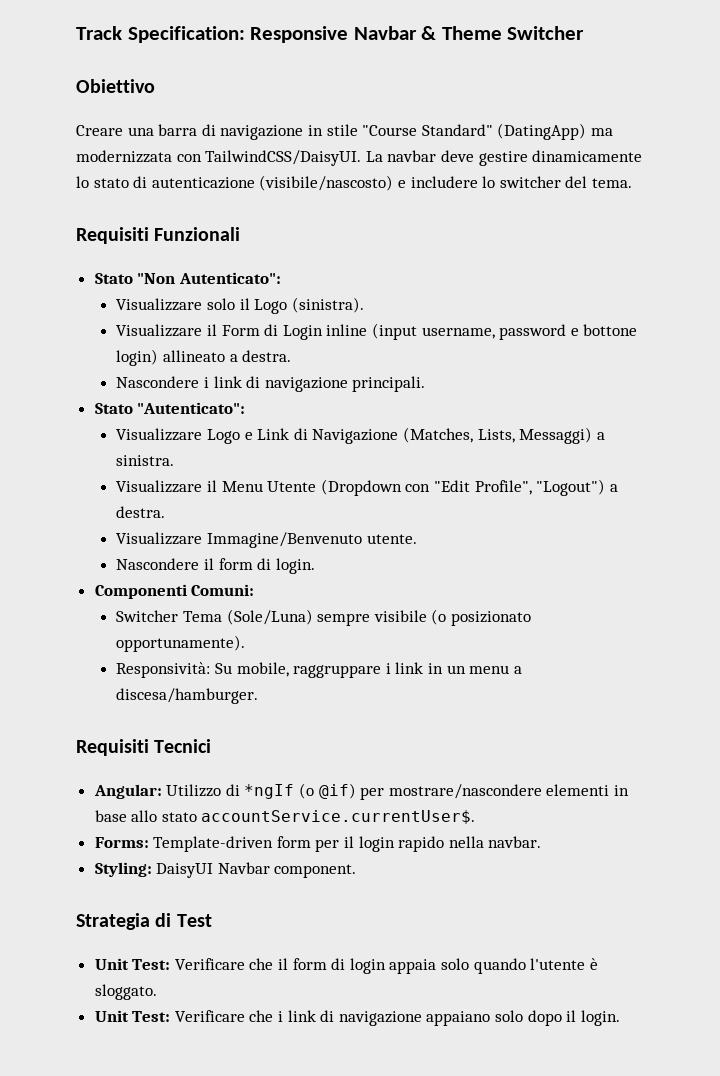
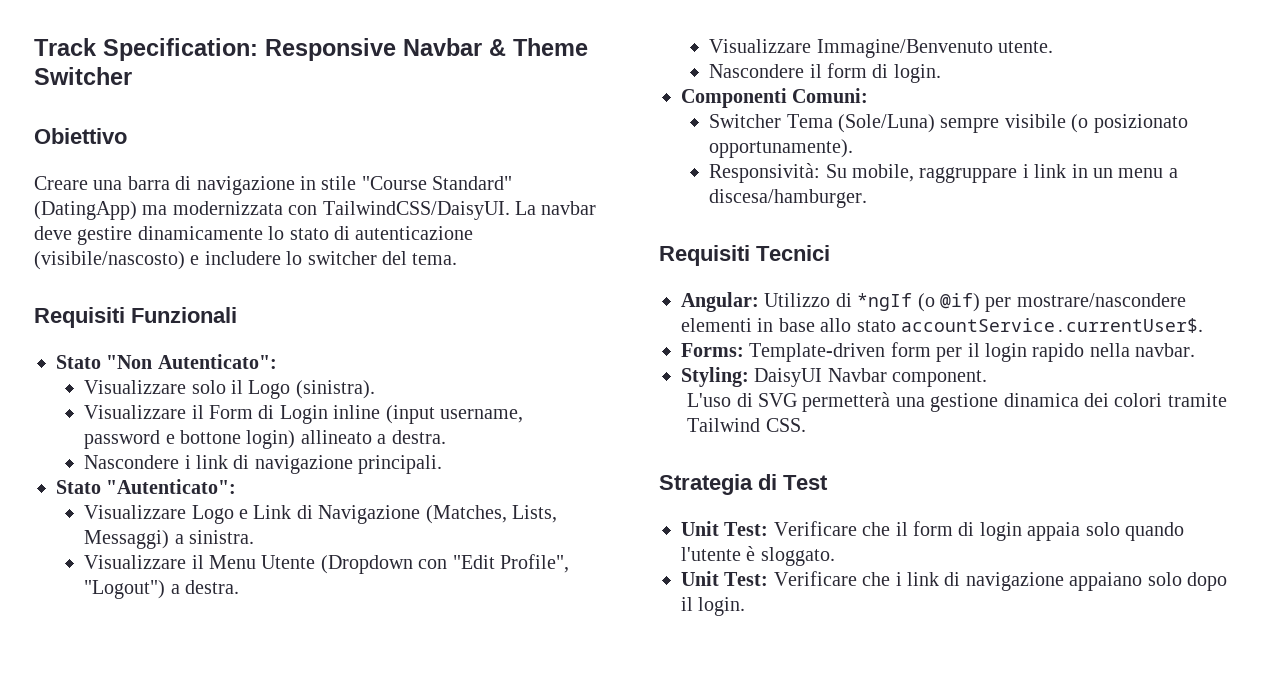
(357, 871) none -> [687,392,1227,412] [687,418,806,432] // L'uso di SVG permetterà una gestione dinamica dei colori tramite Tailwind CSS.

